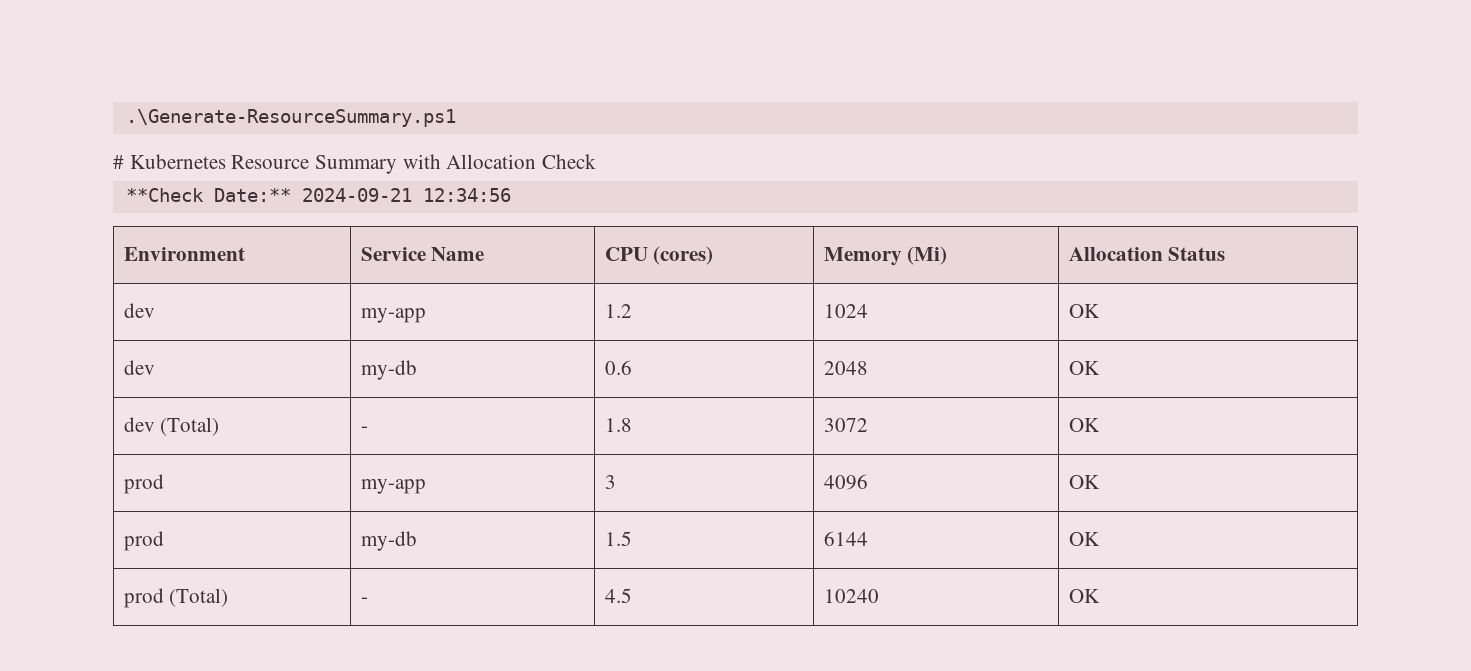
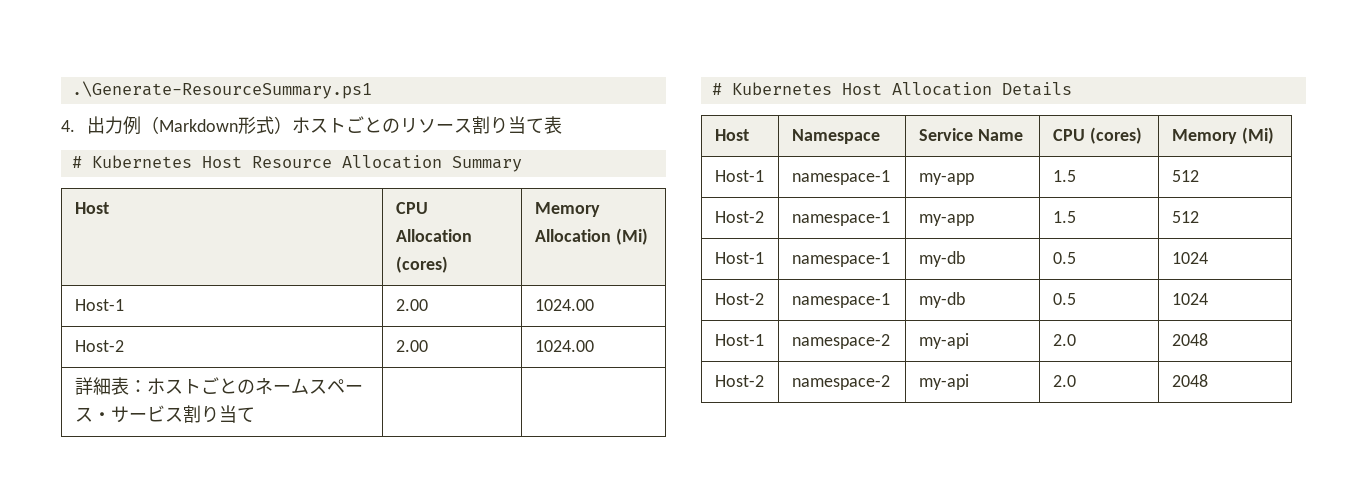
[113,154,597,174] [125,188,511,202] [123,247,245,261] # Kubernetes Resource Summary with Allocation Check // **Check Date:** 2024-09-21 12:34:56 // Environment -> [61,116,562,135] [71,155,522,172] [74,202,109,214] [395,202,428,214] [395,229,472,242] [395,256,448,273] [534,202,600,217] [534,228,648,245] [74,299,124,311] [395,299,428,311] [534,299,594,311] [74,340,124,352] [395,340,428,352] [534,340,594,352] [74,377,363,395] [74,405,255,423] [711,82,1072,96] [714,129,749,141] [791,129,880,144] 4.出力例（Markdown形式）ホストごとのリソース割り当て表 // # Kubernetes Host Resource Allocation Summary // Host | CPU Allocation (cores) | Memory Allocation (Mi) // Host-1 | 2.00 | 1024.00 // Host-2 | 2.00 | 1024.00 // 詳細表：ホストごとのネームスペース・サービス割り当て | | // # Kubernetes Host Allocation Details // Host | Namespace
[1068,247,1226,261] [123,303,155,318] [360,308,426,323] [604,304,632,318] [823,304,868,318] [1068,304,1100,318] [123,360,155,375] [360,360,417,380] [604,360,632,375] [823,361,868,375] [1068,361,1100,375] [123,417,220,436] [360,426,368,432] [604,418,632,432] [823,418,868,432] [1068,418,1100,432] [123,474,164,494] [360,479,426,494] [604,475,616,489] [823,474,868,490] [1068,475,1100,489] [123,531,164,551] [360,531,417,551] [604,531,632,546] [823,531,868,546] [1068,532,1100,546] [123,588,229,608] [360,597,368,603] [604,588,632,603] [823,589,879,603] [1068,589,1100,603] | Allocation Status // dev | my-app | 1.2 | 1024 | OK // dev | my-db | 0.6 | 2048 | OK // dev (Total) | - | 1.8 | 3072 | OK // prod | my-app | 3 | 4096 | OK // prod | my-db | 1.5 | 6144 | OK // prod (Total) | - | 4.5 | 10240 | OK -> [714,170,764,182] [791,170,890,185] [918,173,974,185] [1052,170,1076,182] [1171,170,1199,182] [714,211,764,223] [791,211,890,226] [918,214,974,226] [1052,211,1076,223] [1171,211,1199,223] [714,252,764,264] [791,252,890,267] [918,251,965,267] [1052,252,1076,264] [1171,252,1208,264] [714,293,764,305] [791,293,890,308] [918,292,965,308] [1052,293,1076,305] [1171,293,1208,305] [714,334,764,346] [791,334,890,349] [918,333,969,349] [1052,334,1076,346] [1171,333,1208,346] [714,375,764,387] [791,375,890,390] [918,374,969,390] [1052,375,1076,387] [1171,374,1208,387] // Host-1 | namespace-1 | my-app | 1.5 | 512 // Host-2 | namespace-1 | my-app | 1.5 | 512 // Host-1 | namespace-1 | my-db | 0.5 | 1024 // Host-2 | namespace-1 | my-db | 0.5 | 1024 // Host-1 | namespace-2 | my-api | 2.0 | 2048 // Host-2 | namespace-2 | my-api | 2.0 | 2048

